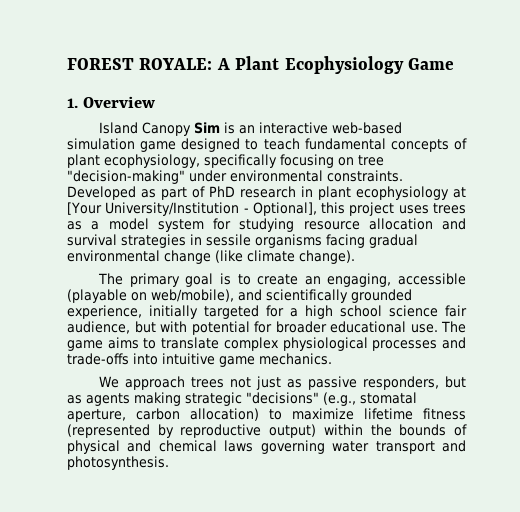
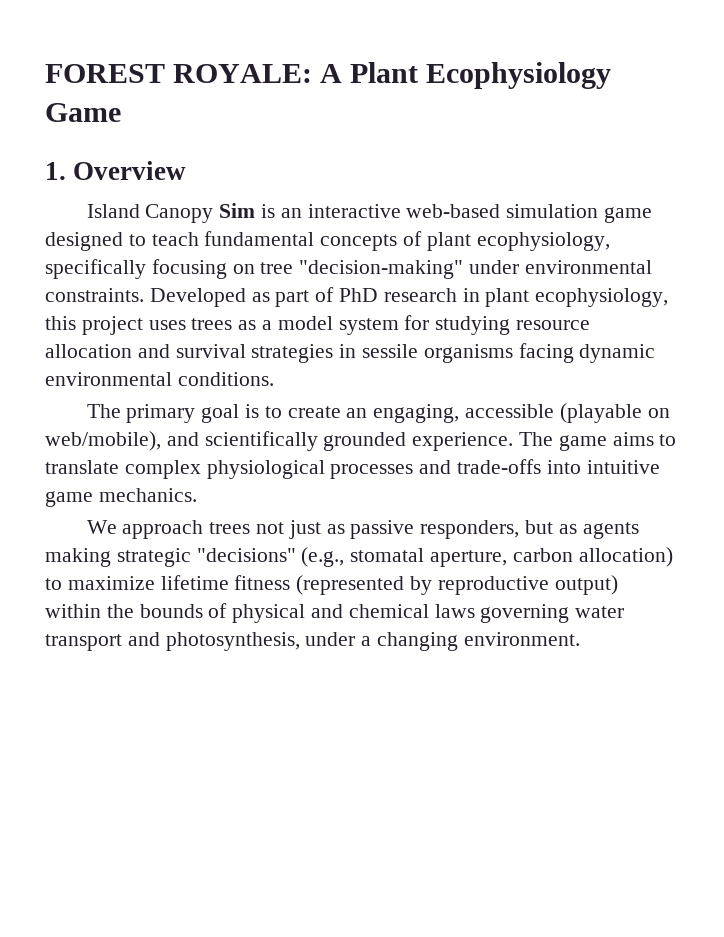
[356,186,466,200] [67,202,317,216] ecophysiology at [Your University/Institution - Optional], -> [535,288,669,307] ecophysiology,
[369,234,418,248] [67,250,355,264] gradual environmental change (like climate change). -> [579,344,656,363] [45,372,274,386] dynamic environmental conditions.
[67,305,467,319] [67,321,438,335] experience, initially targeted for a high school science fair audience, but with potential for broader educational use. -> [412,432,514,451] experience.
[67,456,169,470] photosynthesis. -> [165,632,580,651] photosynthesis, under a changing environment.

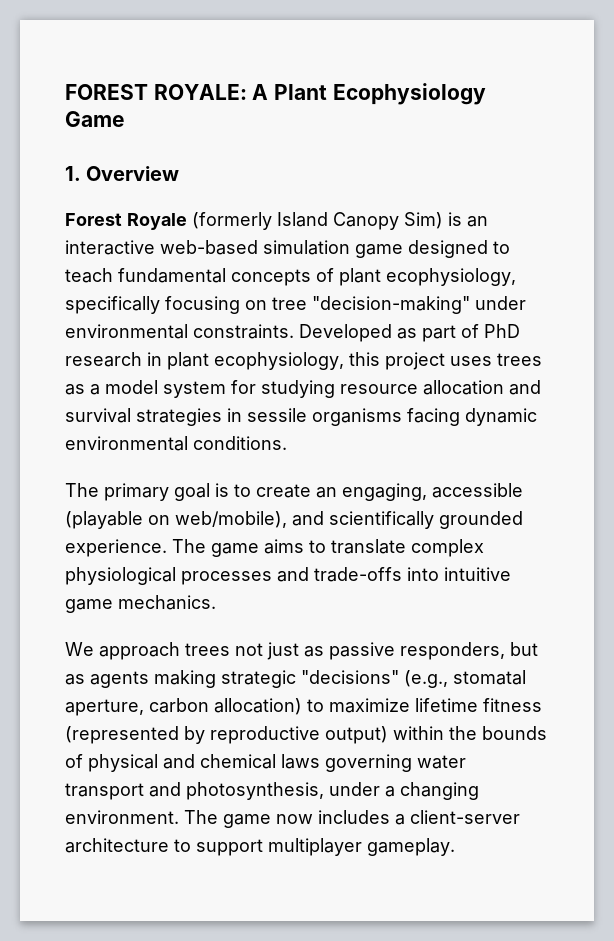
(187, 170) none -> [65,212,272,230] Forest Royale (formerly
[219,203,256,218] Sim -> [404,212,443,229] Sim)
(580, 639) none -> [184,810,520,828] [65,838,455,856] The game now includes a client-server architecture to support multiplayer gameplay.

